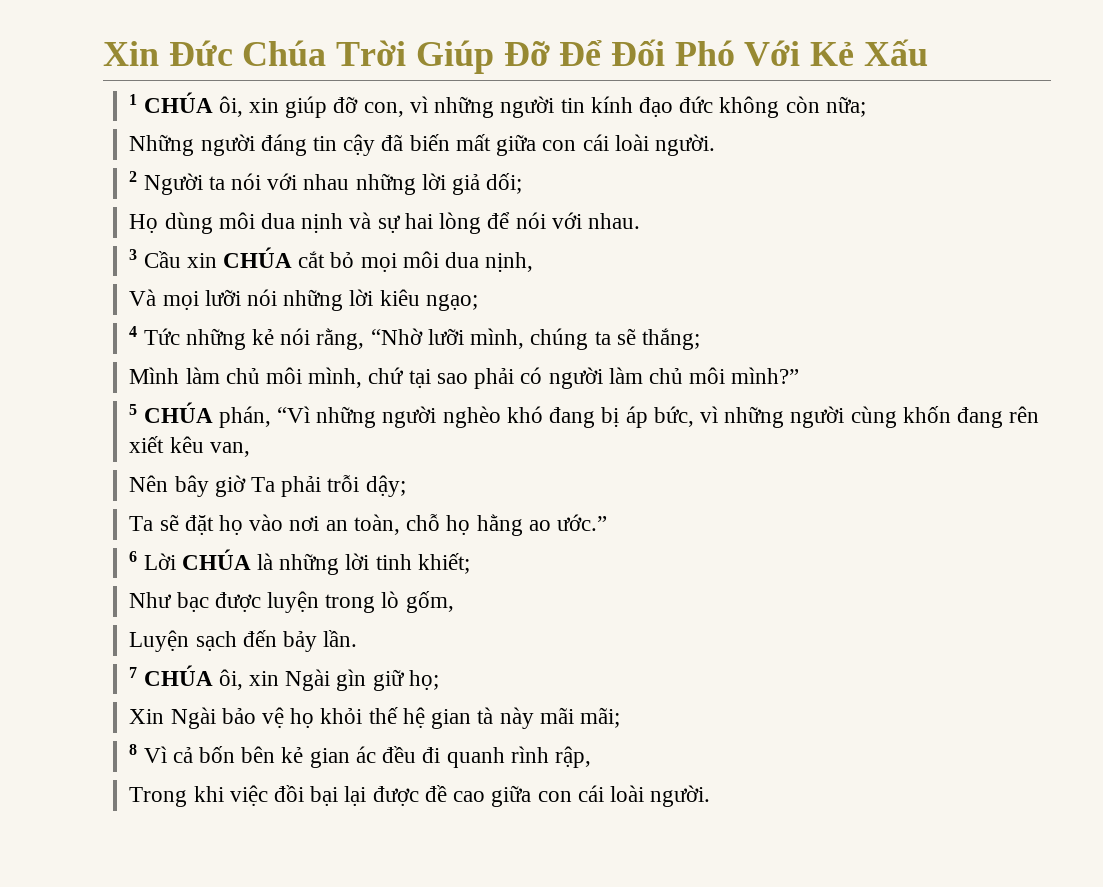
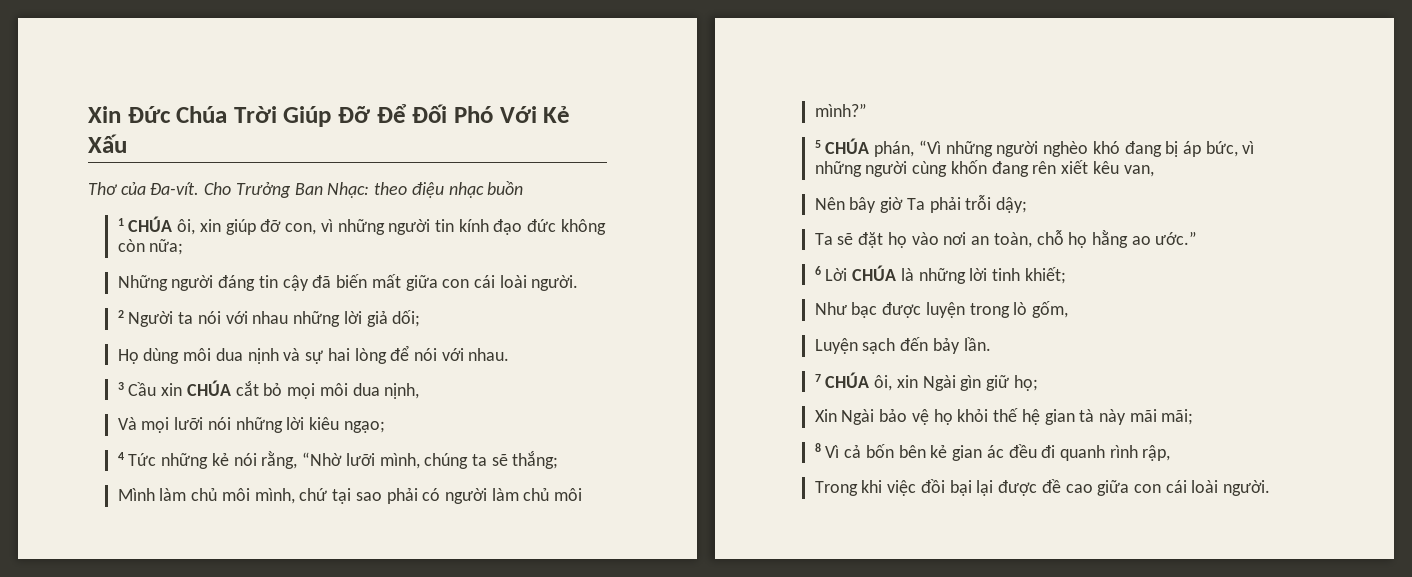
(928, 52) none -> [88,181,524,198] // Thơ của Đa-vít. Cho Trưởng Ban Nhạc: theo điệu nhạc buồn

